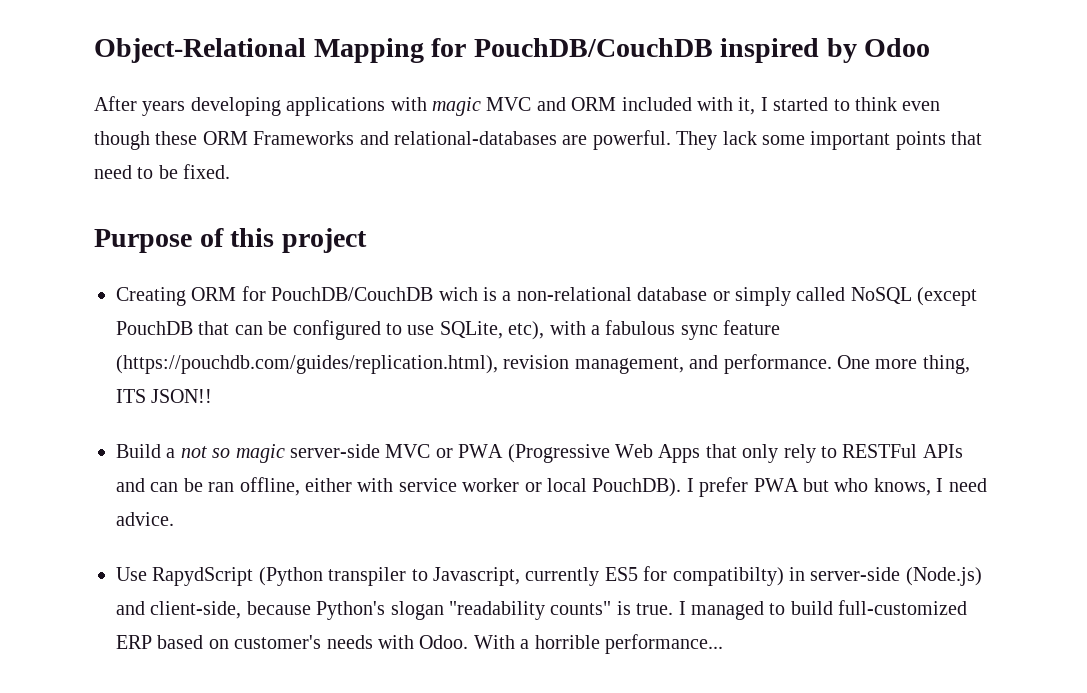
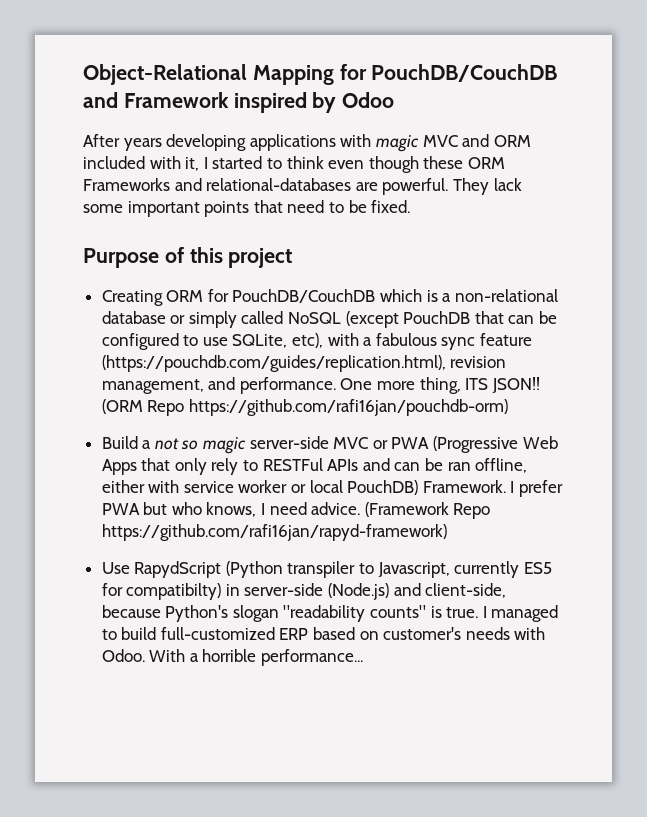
(713, 47) none -> [83,92,229,108] and Framework
[438,287,478,301] wich -> [380,289,423,302] which
(213, 396) none -> [101,399,508,416] (ORM Repo https://github.com/rafi16jan/pouchdb-orm)
[592,478,682,497] PouchDB). -> [347,480,506,495] PouchDB) Framework.
(174, 519) none -> [364,502,491,519] [101,524,447,541] (Framework Repo https://github.com/rafi16jan/rapyd-framework)

